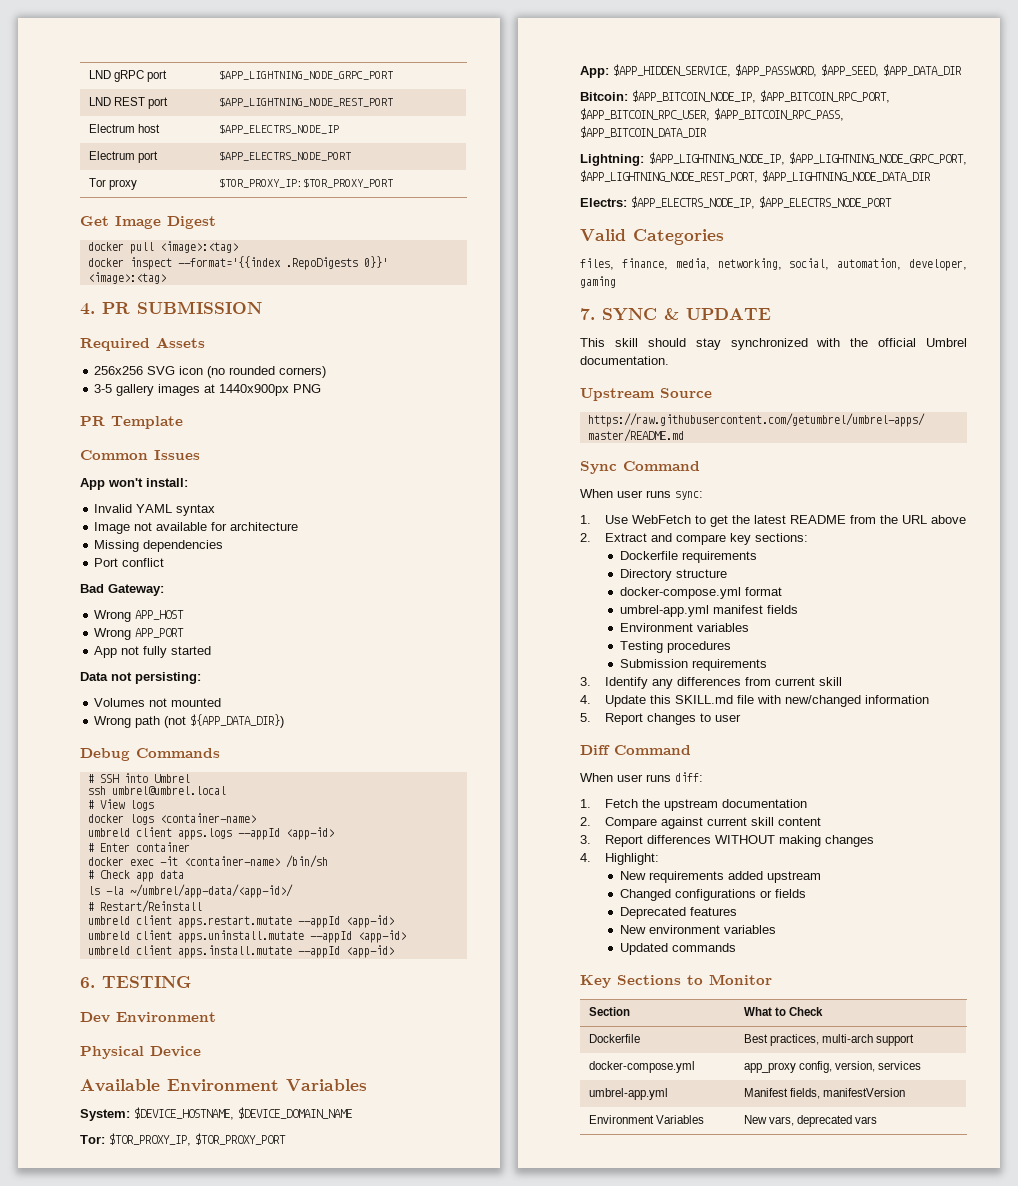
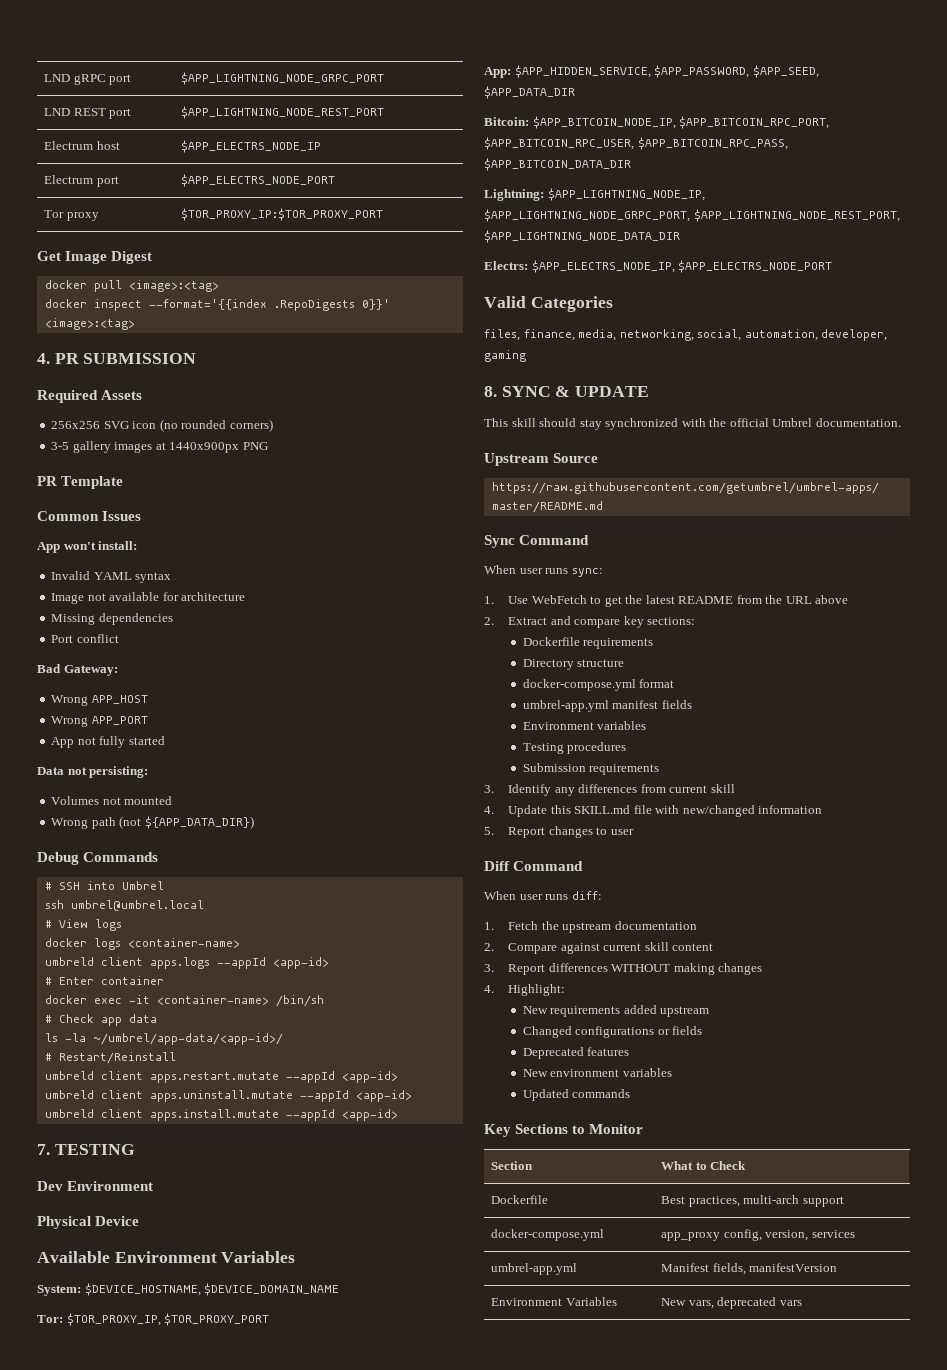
[80,977,95,988] 6. -> [37,1144,50,1155] 7.
[580,308,595,320] 7. -> [484,386,497,397] 8.

